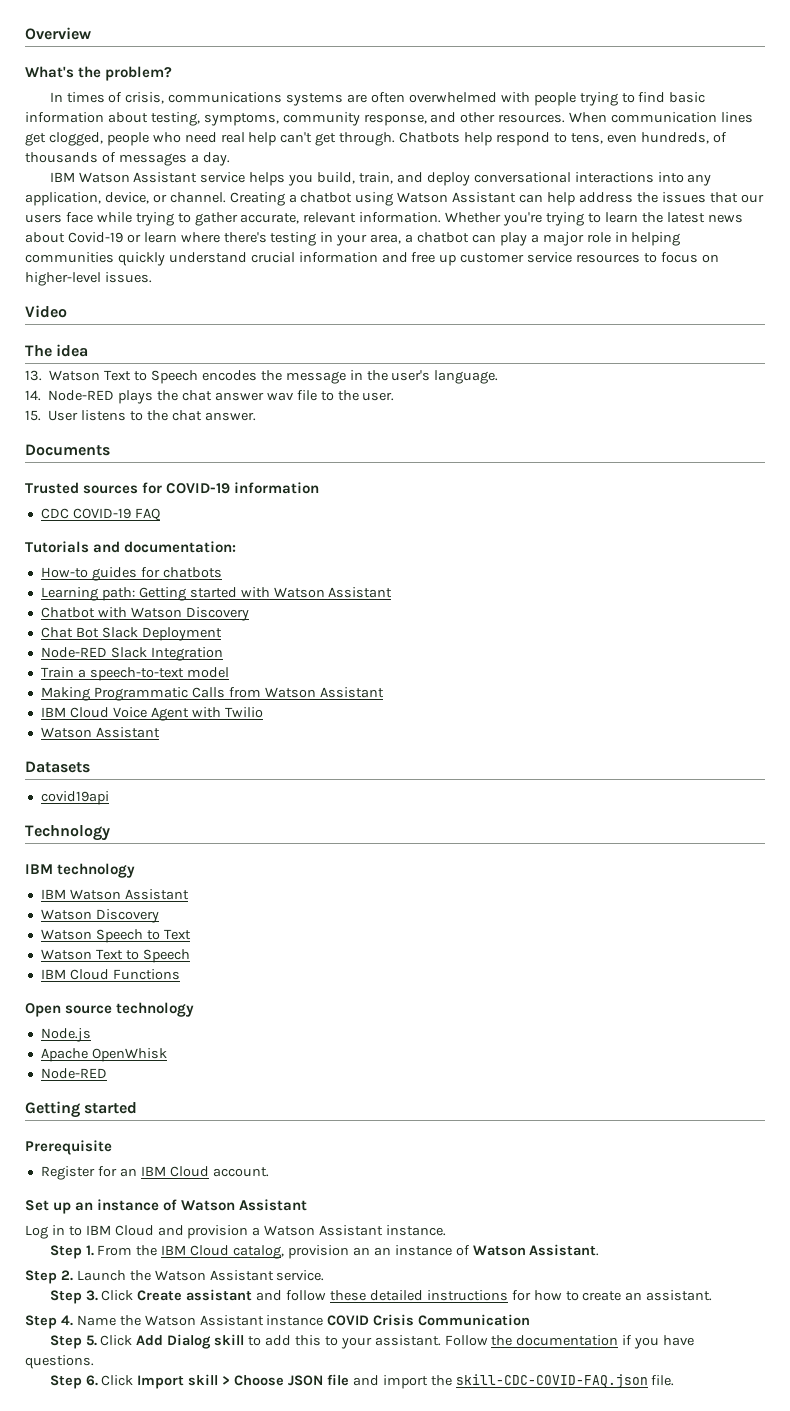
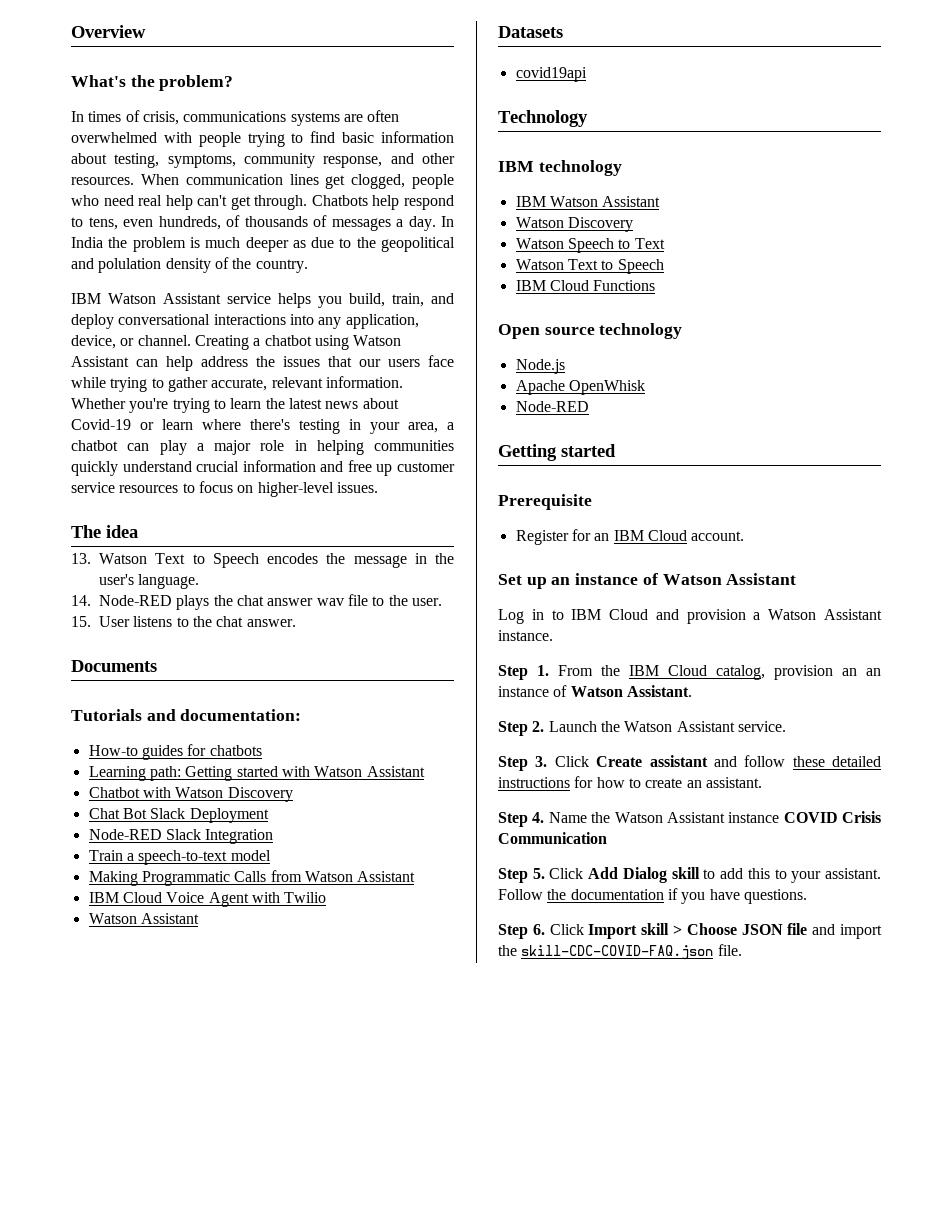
(230, 159) none -> [441,216,454,227] [71,237,456,252] [71,257,308,273] In India the problem is much deeper as due to the geopolitical and polulation density of the country.
[25,305,67,318] // Video -> (378, 487) none
[25,482,320,494] [40,508,160,521] // Trusted sources for COVID-19 information // CDC COVID-19 FAQ -> (157, 666) none

